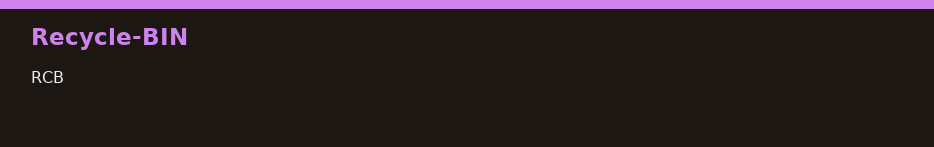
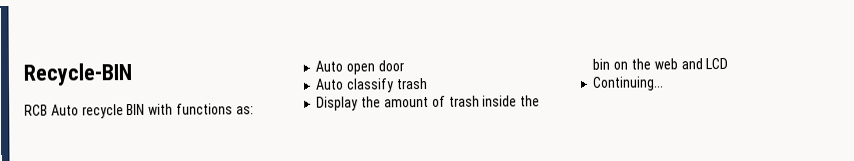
(64, 77) none -> [50,103,254,119] [315,60,404,75] [315,78,428,93] [316,95,541,111] [592,57,729,70] [592,76,665,91] Auto recycle BIN with functions as: // Auto open door // Auto classify trash // Display the amount of trash inside the bin on the web and LCD // Continuing...

